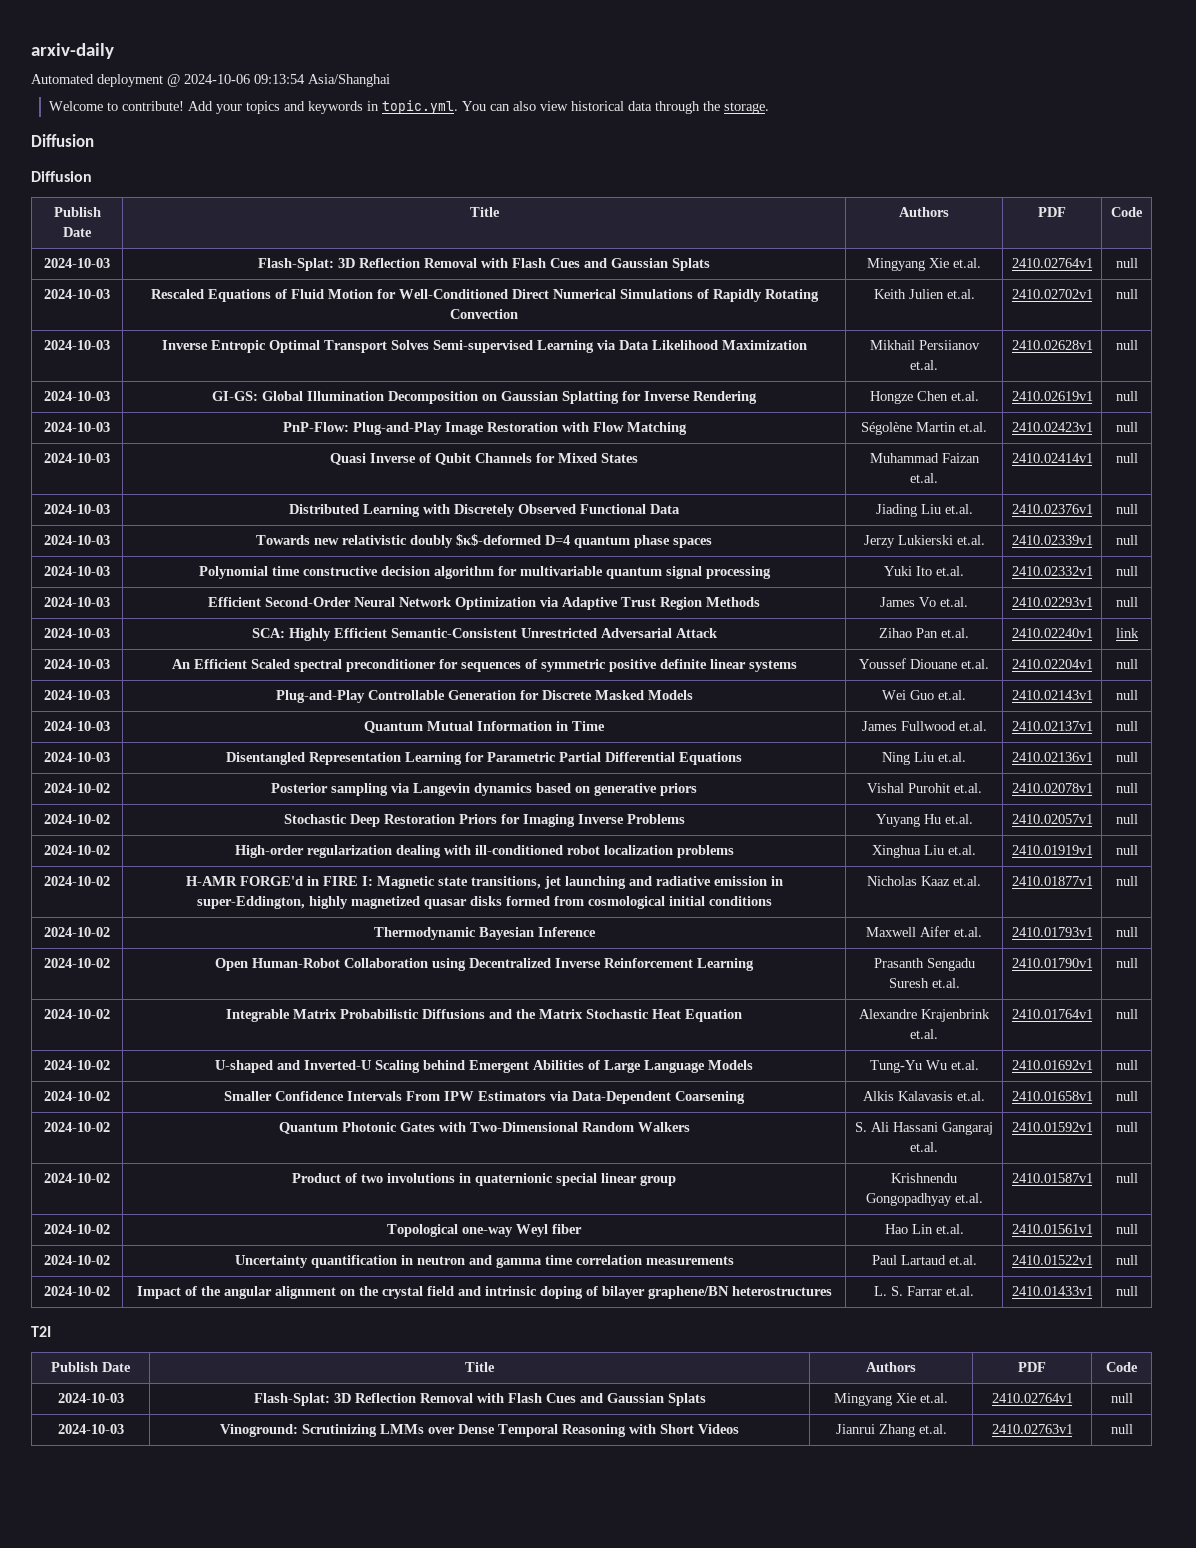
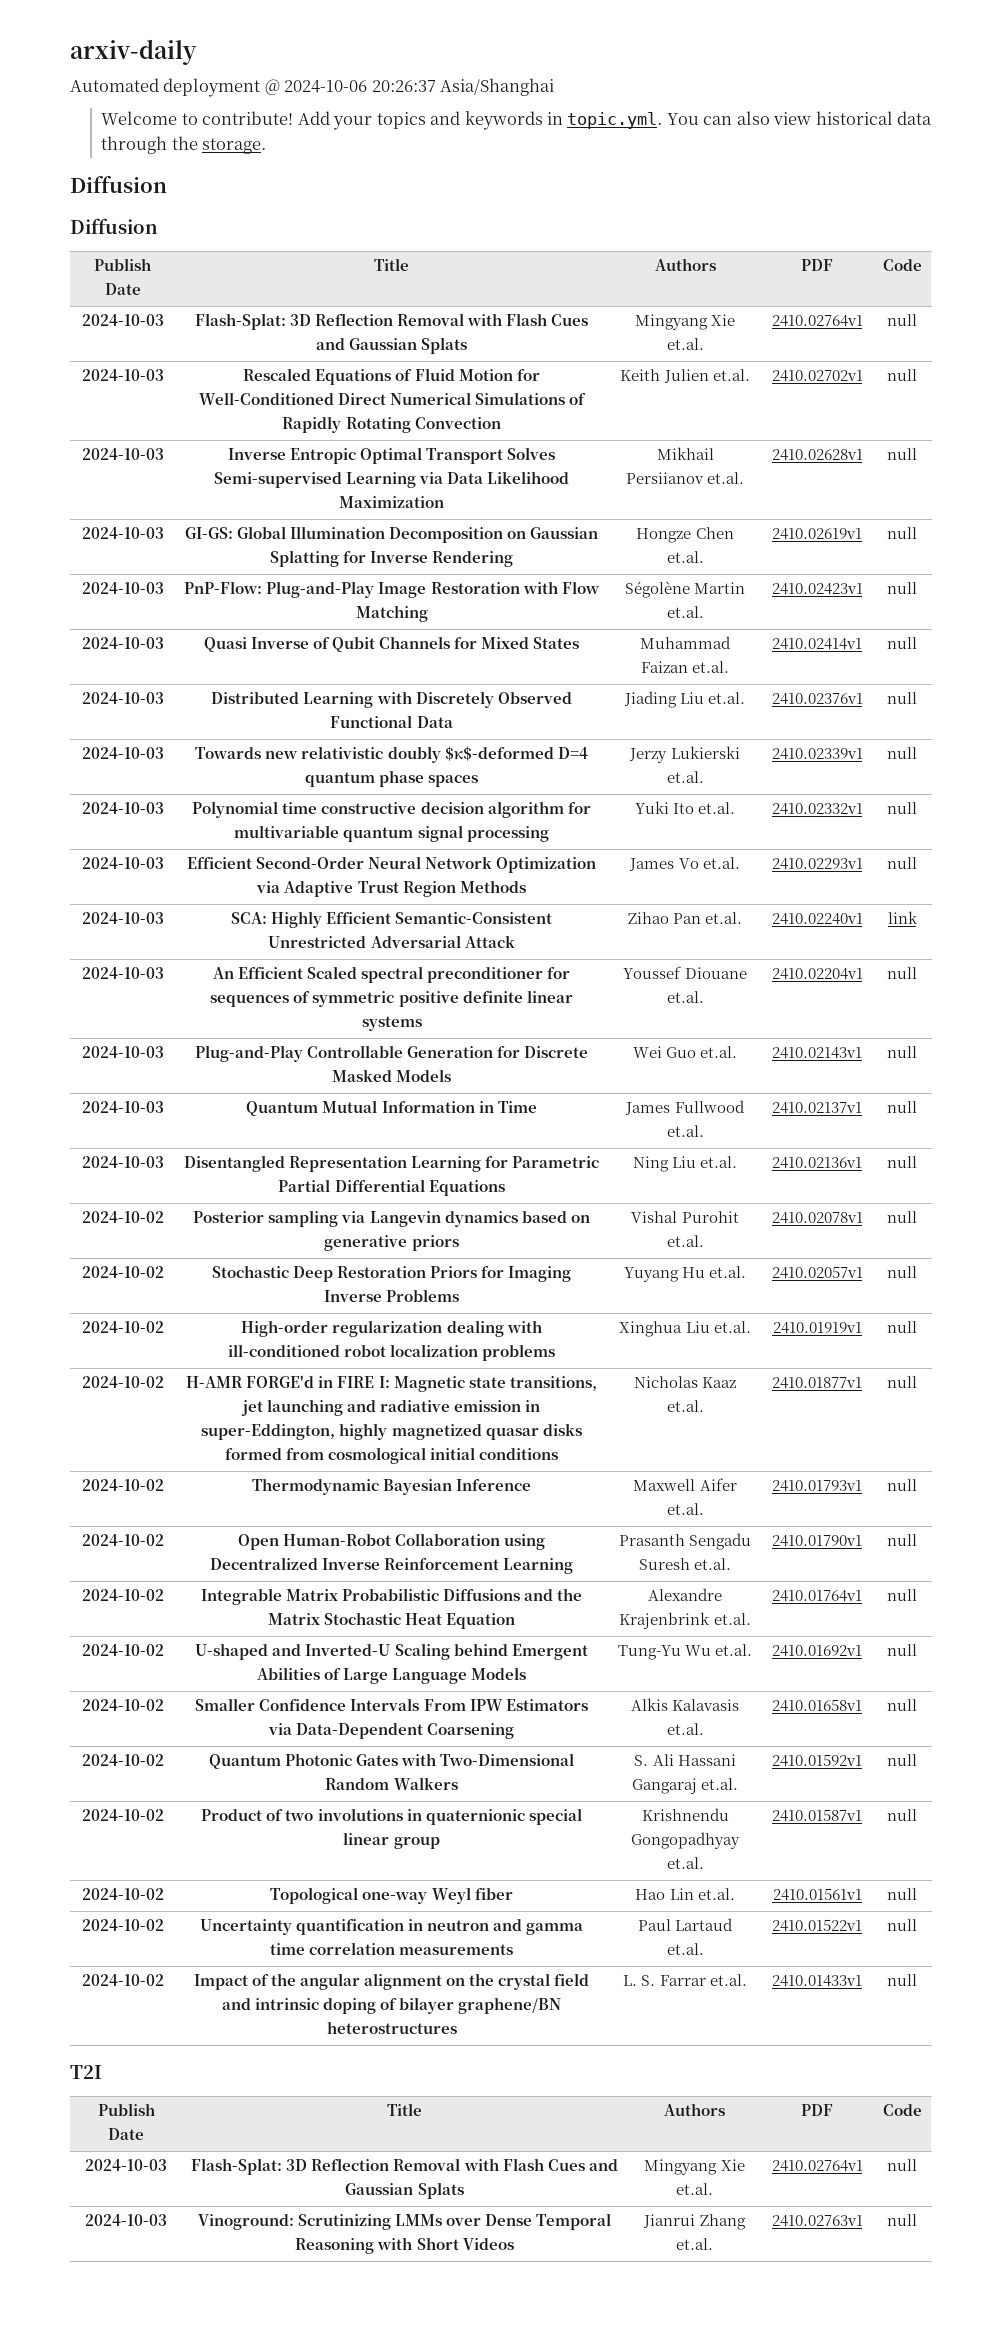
[254,74,305,84] 09:13:54 -> [371,80,436,92] 20:26:37

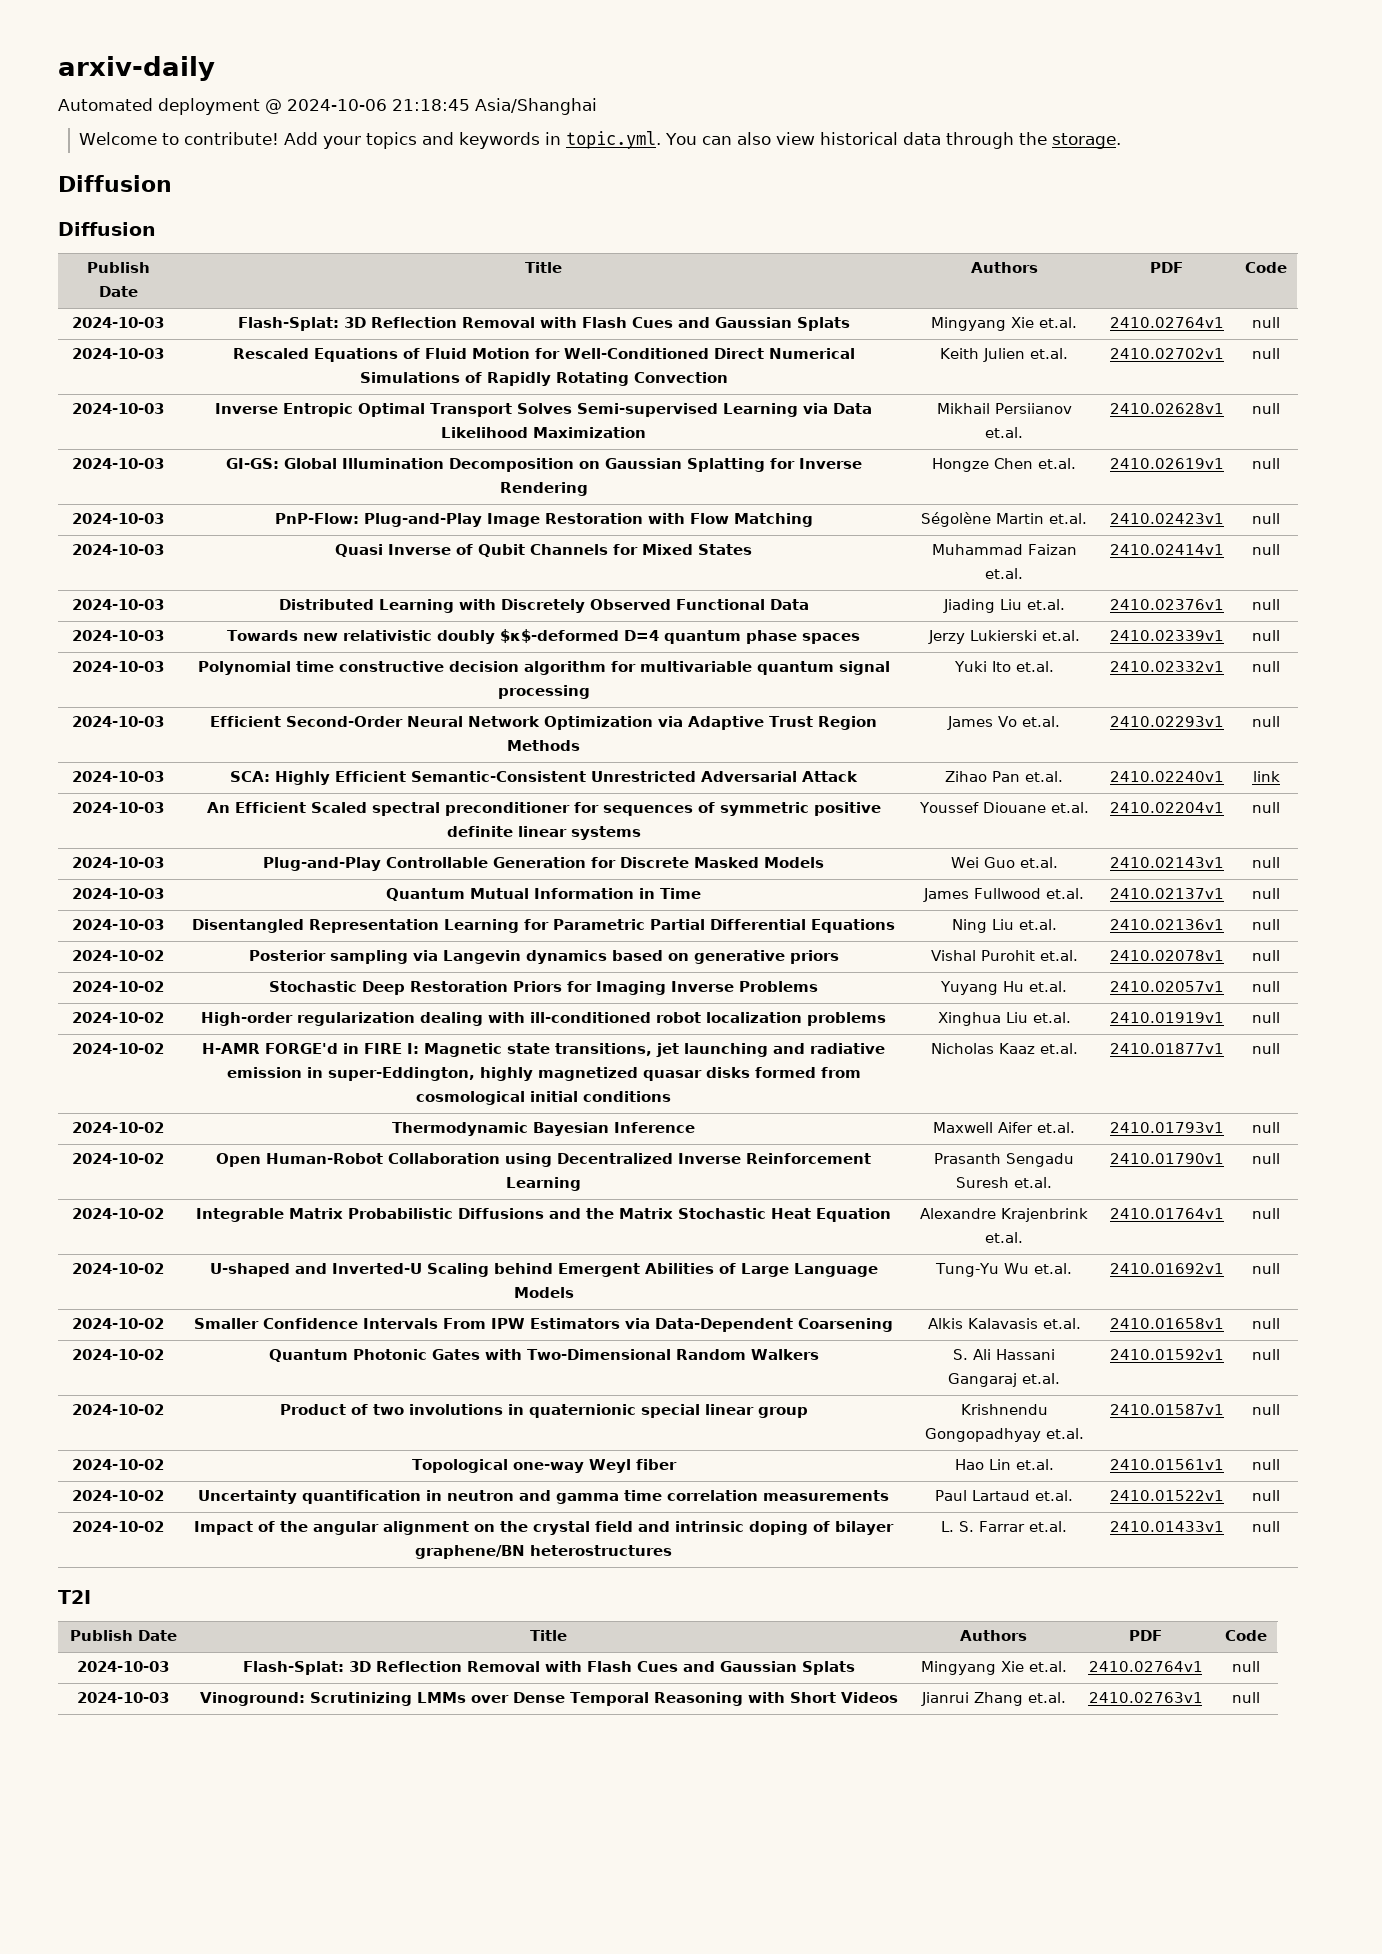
[371,80,436,92] 20:26:37 -> [392,99,470,111] 21:18:45

